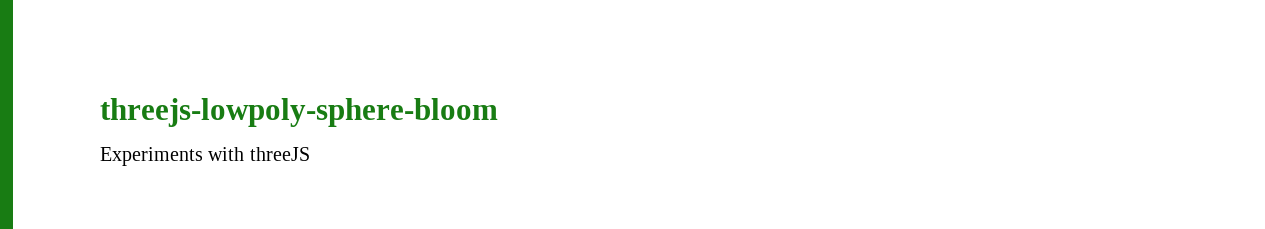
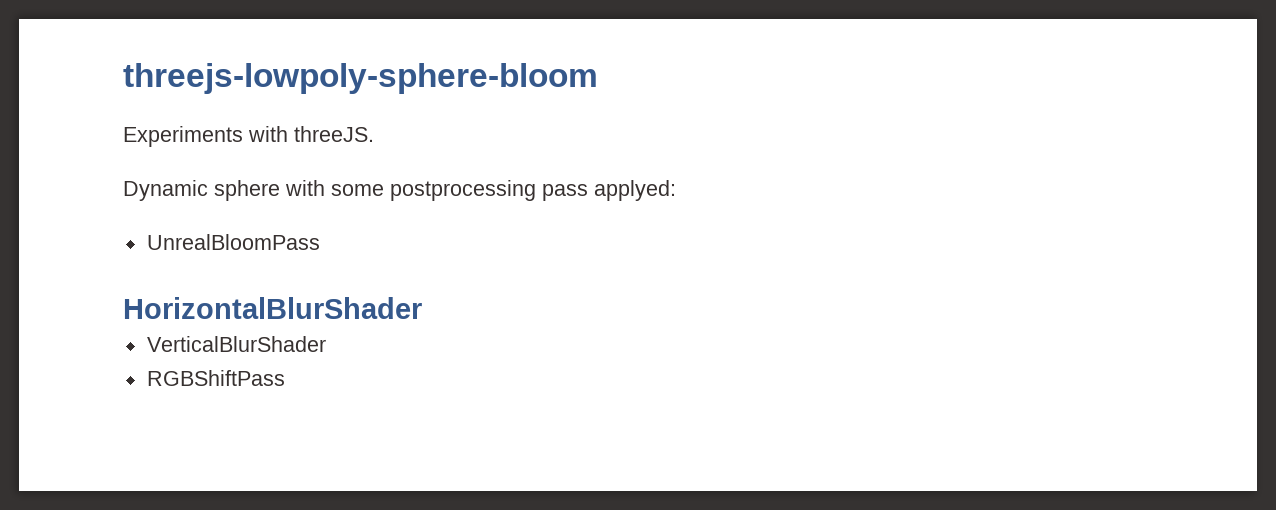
[249,147,310,161] threeJS -> [294,126,374,142] [123,180,676,201] [146,234,320,250] [123,297,422,319] [146,336,326,352] [146,370,285,386] threeJS. // Dynamic sphere with some postprocessing pass applyed: // UnrealBloomPass // HorizontalBlurShader // VerticalBlurShader // RGBShiftPass

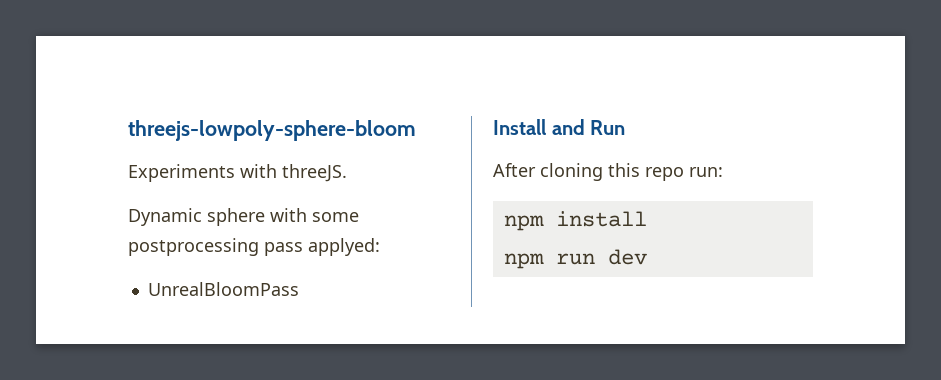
[123,297,422,319] [146,336,326,352] [146,370,285,386] HorizontalBlurShader // VerticalBlurShader // RGBShiftPass -> [493,119,626,135] [493,163,723,181] [503,211,647,231] [503,249,647,269] Install and Run // After cloning this repo run: // npm install // npm run dev

